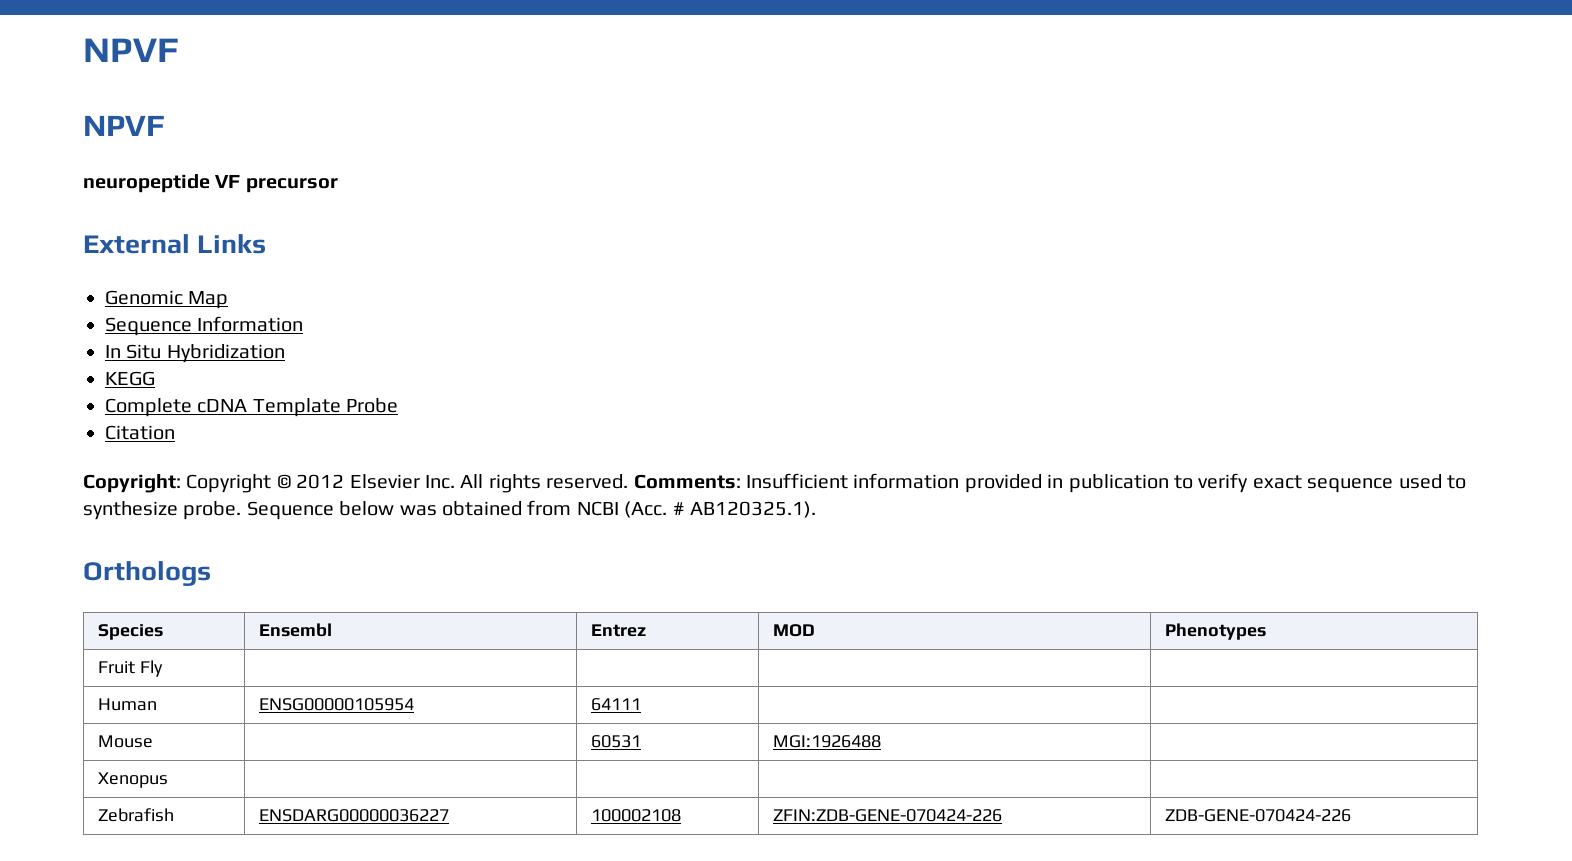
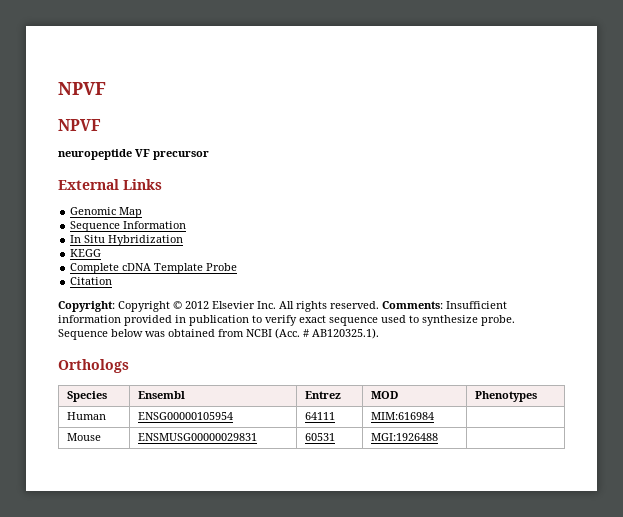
[97,660,163,677] // Fruit Fly | | | | -> (537, 396) none
(641, 704) none -> [370,412,434,420] MIM:616984
(153, 741) none -> [137,433,257,441] ENSMUSG00000029831
[97,772,168,788] [97,808,174,822] [258,809,449,822] [590,809,681,822] [772,809,1002,822] [1164,809,1351,822] // Xenopus | | | | // Zebrafish | ENSDARG00000036227 | 100002108 | ZFIN:ZDB-GENE-070424-226 | ZDB-GENE-070424-226 -> (438, 437) none

